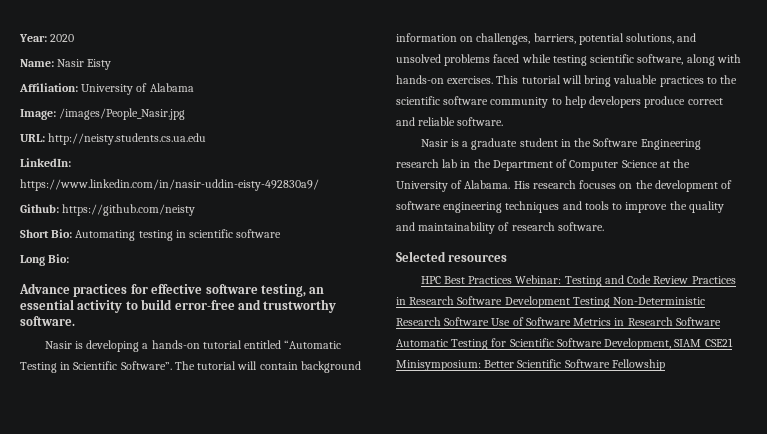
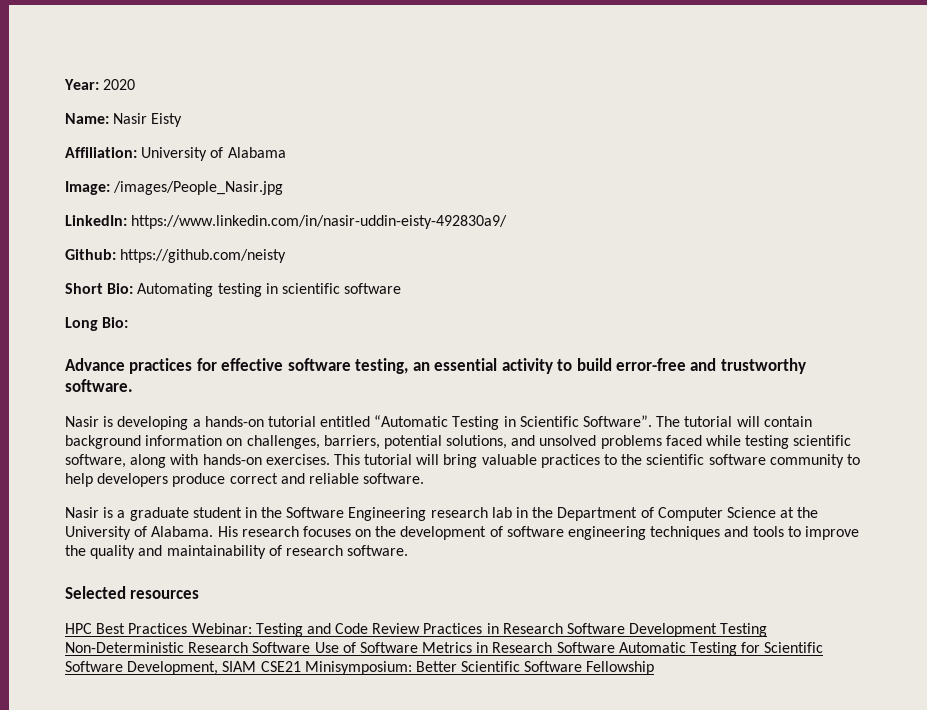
[20,133,207,145] // URL: http://neisty.students.cs.ua.edu -> (284, 188) none

